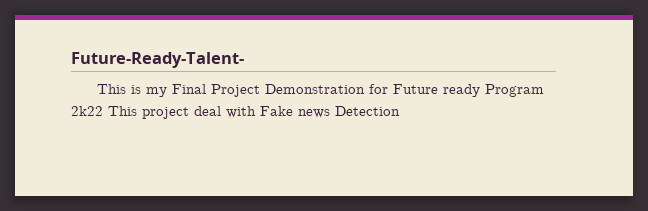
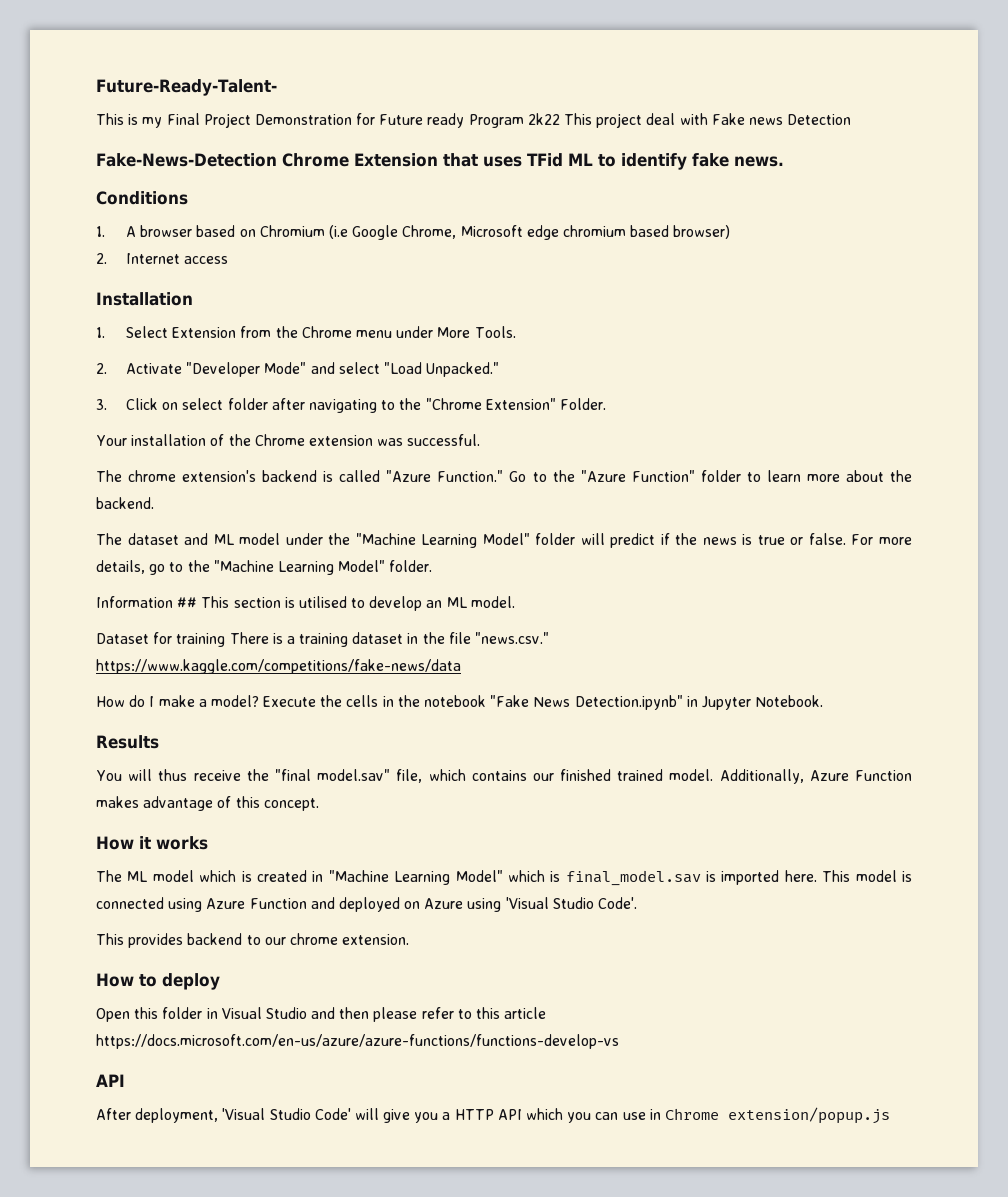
(400, 111) none -> [96,153,784,170] [96,191,188,205] [96,225,731,240] [96,253,229,264] [96,292,193,306] [96,326,516,338] [96,362,500,377] [96,398,606,413] [96,434,481,446] [96,470,912,482] [96,497,154,509] [96,533,912,548] [96,560,433,575] [96,596,515,611] [96,632,550,647] [96,659,461,674] [96,695,824,710] [96,735,159,749] [96,769,912,784] [96,796,319,811] [96,836,208,850] [96,870,913,886] [96,897,638,912] [96,933,410,948] [96,973,220,990] [96,1007,547,1022] [96,1034,619,1049] [96,1074,125,1087] [96,1107,890,1124] // Fake-News-Detection Chrome Extension that uses TFid ML to identify fake news. // Conditions // 1. A browser based on Chromium (i.e Google Chrome, Microsoft edge chromium based browser) // 2. Internet access // Installation // 1. Select Extension from the Chrome menu under More Tools. // 2. Activate "Developer Mode" and select "Load Unpacked." // 3. Click on select folder after navigating to the "Chrome Extension" Folder. // Your installation of the Chrome extension was successful. // The chrome extension's backend is called "Azure Function." Go to the "Azure Function" folder to learn more about the backend. // The dataset and ML model under the "Machine Learning Model" folder will predict if the news is true or false. For more details, go to the "Machine Learning Model" folder. // Information ## This section is utilised to develop an ML model. // Dataset for training There is a training dataset in the file "news.csv." https://www.kaggle.com/competitions/fake-news/data // How do I make a model? Execute the cells in the notebook "Fake News Detection.ipynb" in Jupyter Notebook. // Results // You will thus receive the "final model.sav" file, which contains our finished trained model. Additionally, Azure Function makes advantage of this concept. // How it works // The ML model which is created in "Machine Learning Model" which is final_model.sav is imported here. This model is connected using Azure Function and deployed on Azure using 'Visual Studio Code'. // This provides backend to our chrome extension. // How to deploy // Open this folder in Visual Studio and then please refer to this article https://docs.microsoft.com/en-us/azure/azure-functions/functions-develop-vs // API // After deployment, 'Visual Studio Code' will give you a HTTP API which you can use in Chrome extension/popup.js

